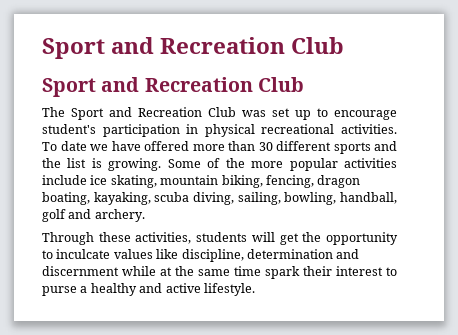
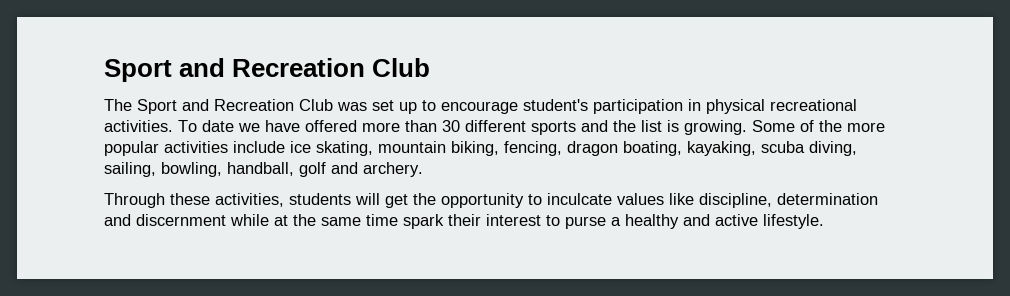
[42,37,345,59] [42,77,304,97] Sport and Recreation Club // Sport and Recreation Club -> [104,58,431,82] Sport and Recreation Club

